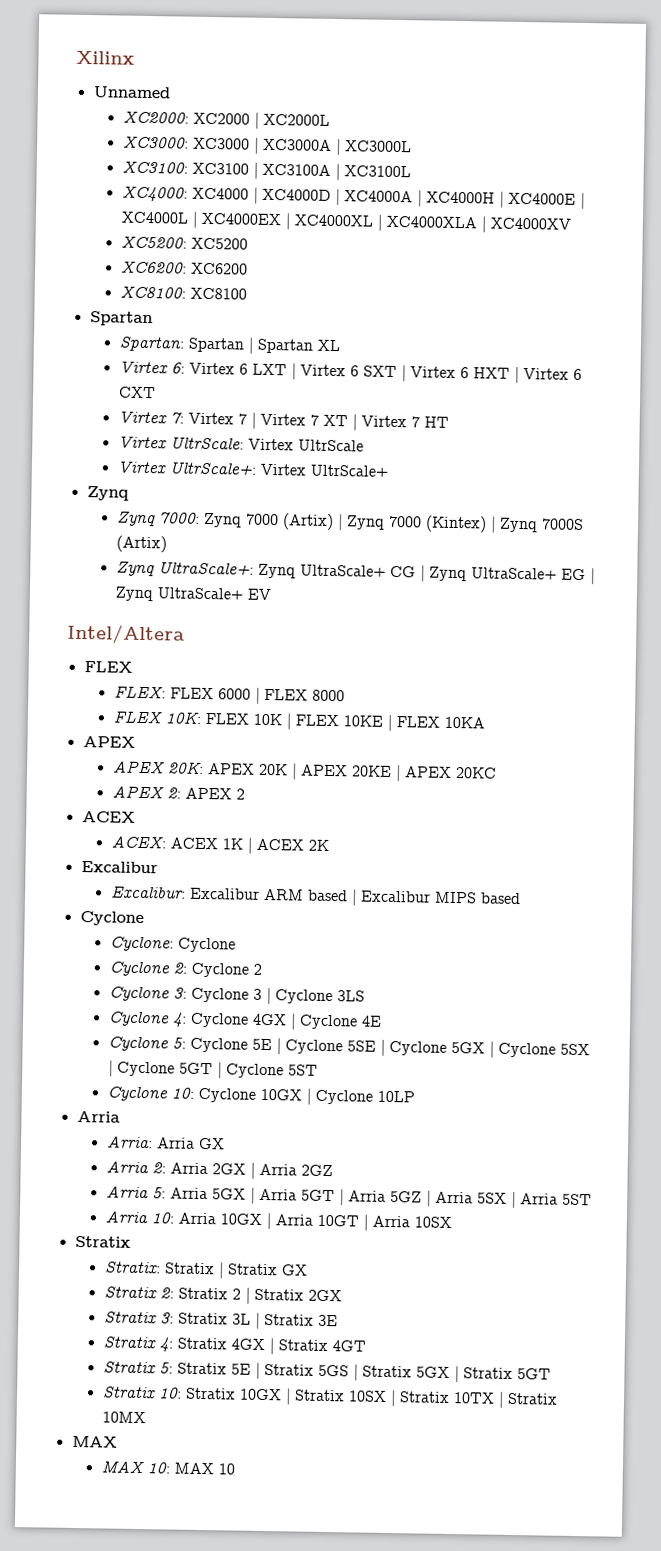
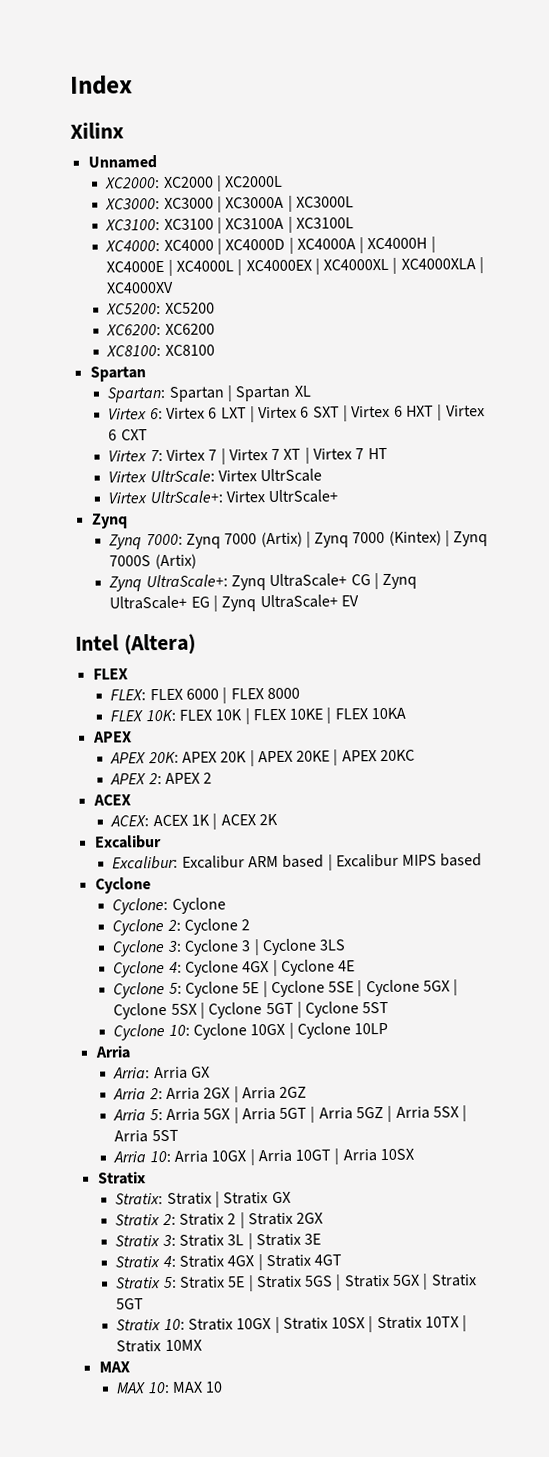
(76, 57) none -> [70,75,133,95] Index //
[67,623,185,645] Intel/Altera -> [75,633,196,655] Intel (Altera)

